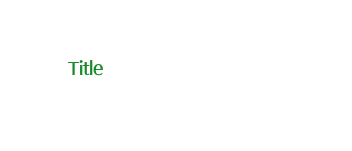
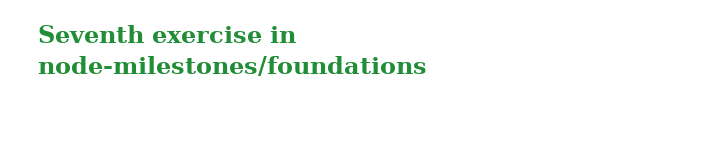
[68,60,103,76] Title -> [38,25,296,43] [38,56,427,76] Seventh exercise in node-milestones/foundations

